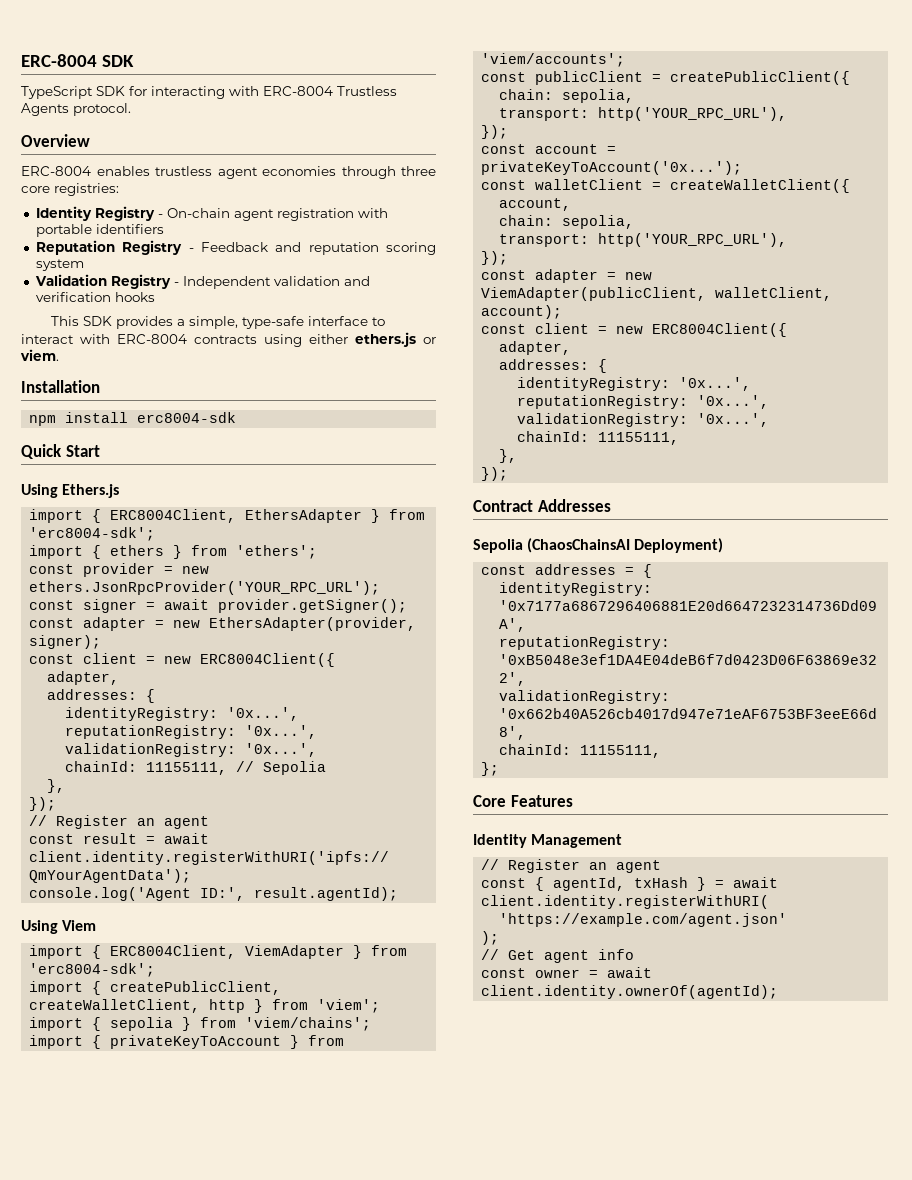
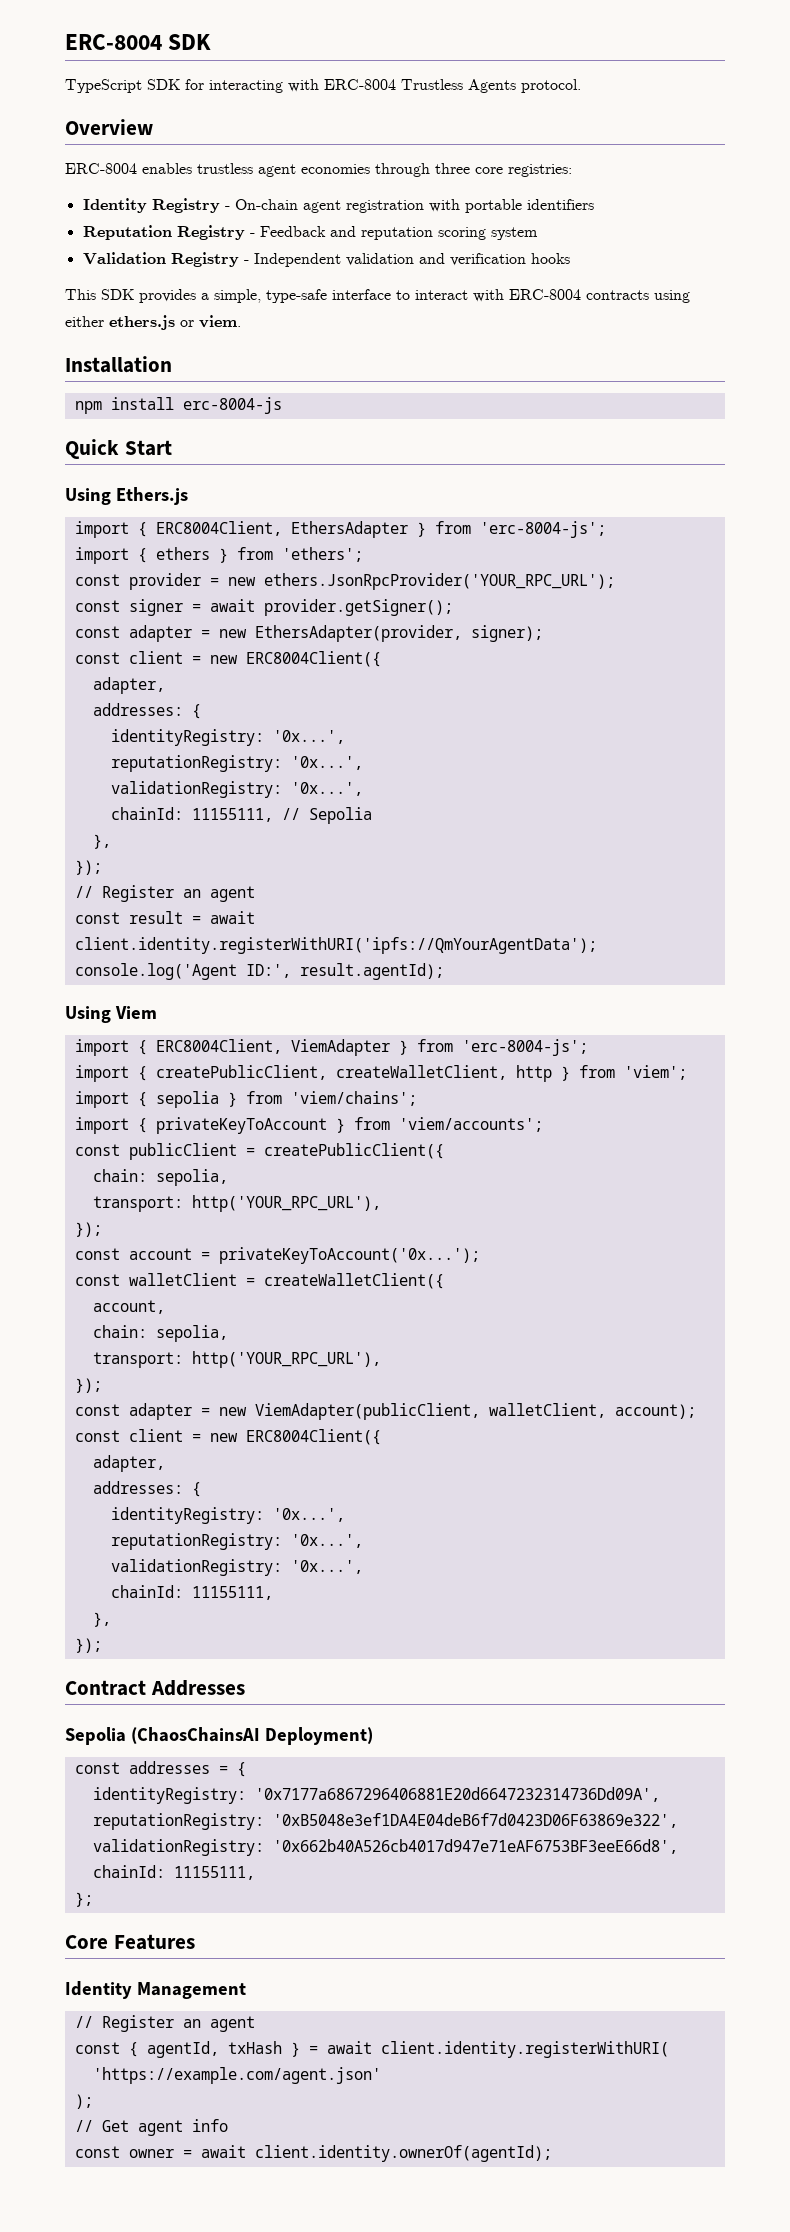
[137,412,237,423] erc8004-sdk -> [182,397,282,414] erc-8004-js
[29,527,156,541] 'erc8004-sdk'; -> [479,521,606,538] 'erc-8004-js';
[29,963,156,977] 'erc8004-sdk'; -> [461,1039,588,1056] 'erc-8004-js';

